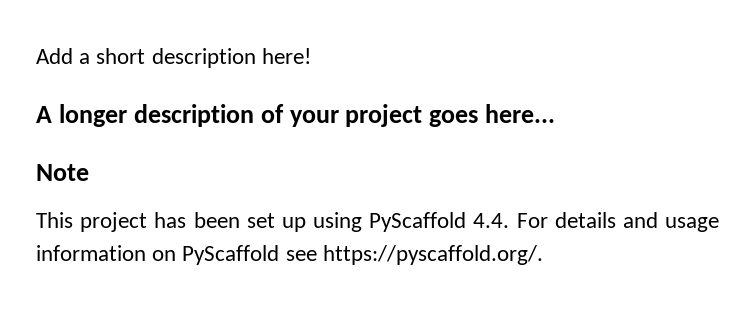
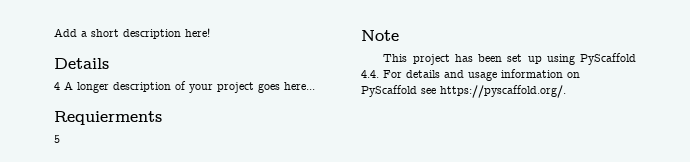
(311, 56) none -> [54,58,109,69] [54,82,60,90] Details // 4
(556, 113) none -> [54,111,162,125] [54,135,60,143] // Requierments // 5

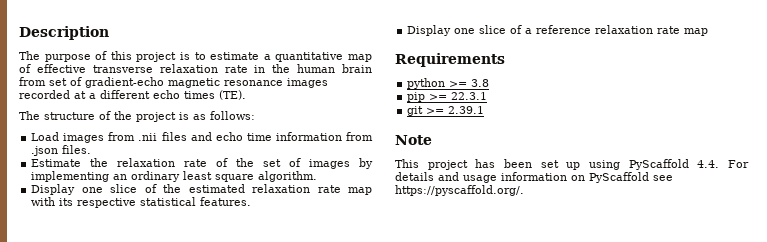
[54,28,210,39] [54,58,109,69] [54,81,315,93] [54,111,162,125] [54,135,60,143] Add a short description here! // Details // 4 A longer description of your project goes here... // Requierments // 5 -> [19,26,109,40] [19,51,372,62] [19,64,372,73] [19,77,328,88] [19,90,246,100] [19,111,255,122] [31,132,373,143] [31,145,92,156] [31,158,373,169] [31,171,318,182] [31,184,373,195] [31,197,252,208] [407,25,709,36] [395,53,505,67] [407,78,490,89] [407,92,488,102] [407,106,485,116] Description // The purpose of this project is to estimate a quantitative map of effective transverse relaxation rate in the human brain from set of gradient-echo magnetic resonance images recorded at a different echo times (TE). // The structure of the project is as follows: // Load images from .nii files and echo time information from .json files. // Estimate the relaxation rate of the set of images by implementing an ordinary least square algorithm. // Display one slice of the estimated relaxation rate map with its respective statistical features. // Display one slice of a reference relaxation rate map // Requirements // python >= 3.8 // pip >= 22.3.1 // git >= 2.39.1

